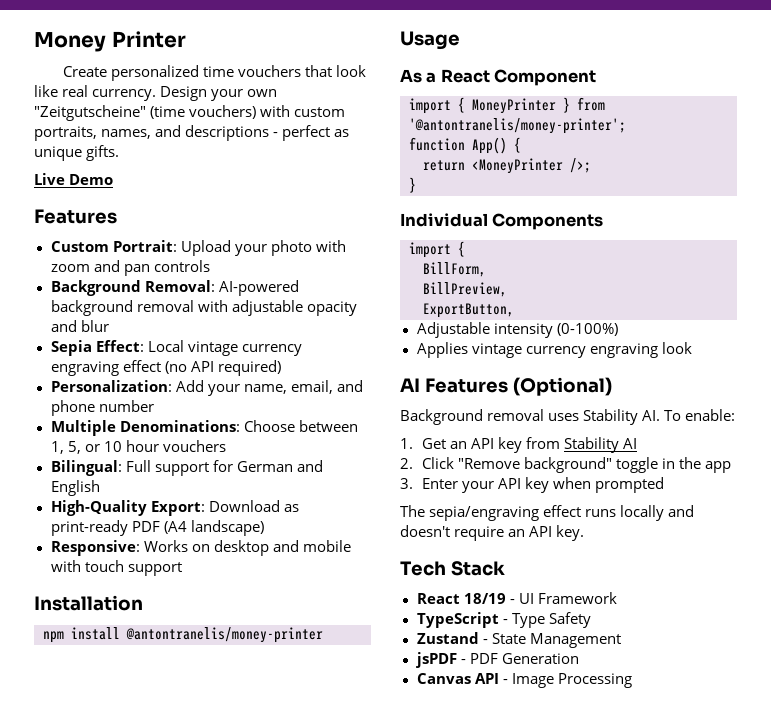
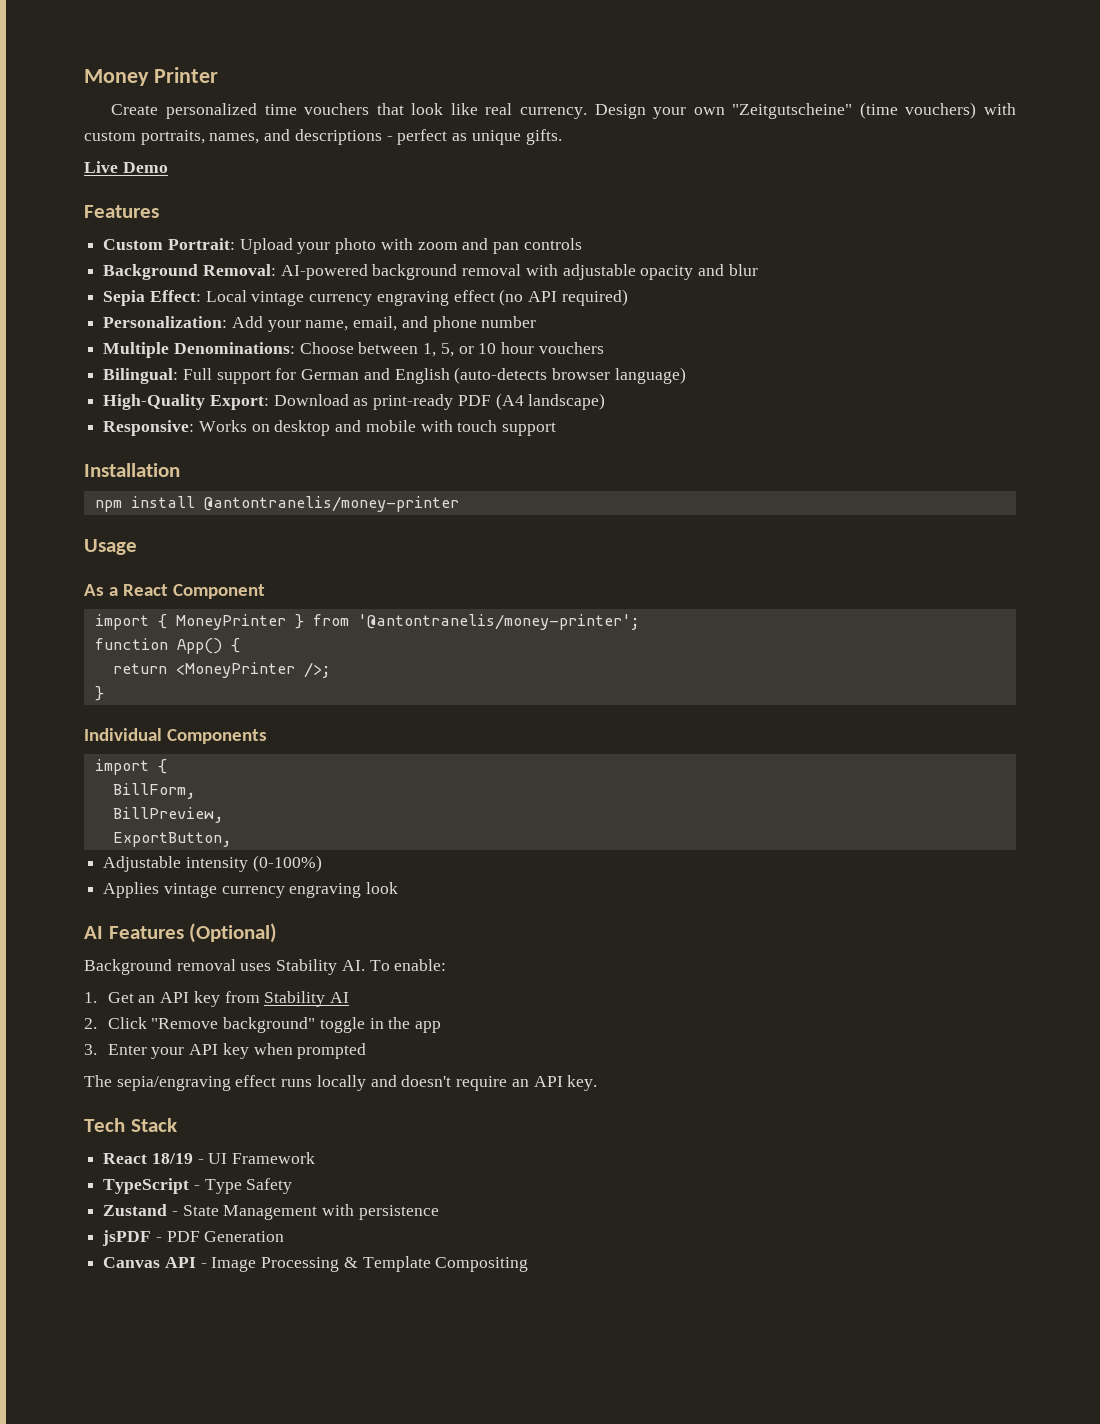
(100, 488) none -> [454,367,686,384] (auto-detects browser language)
(621, 640) none -> [322,1204,439,1220] with persistence
(632, 680) none -> [343,1256,529,1272] & Template Compositing

